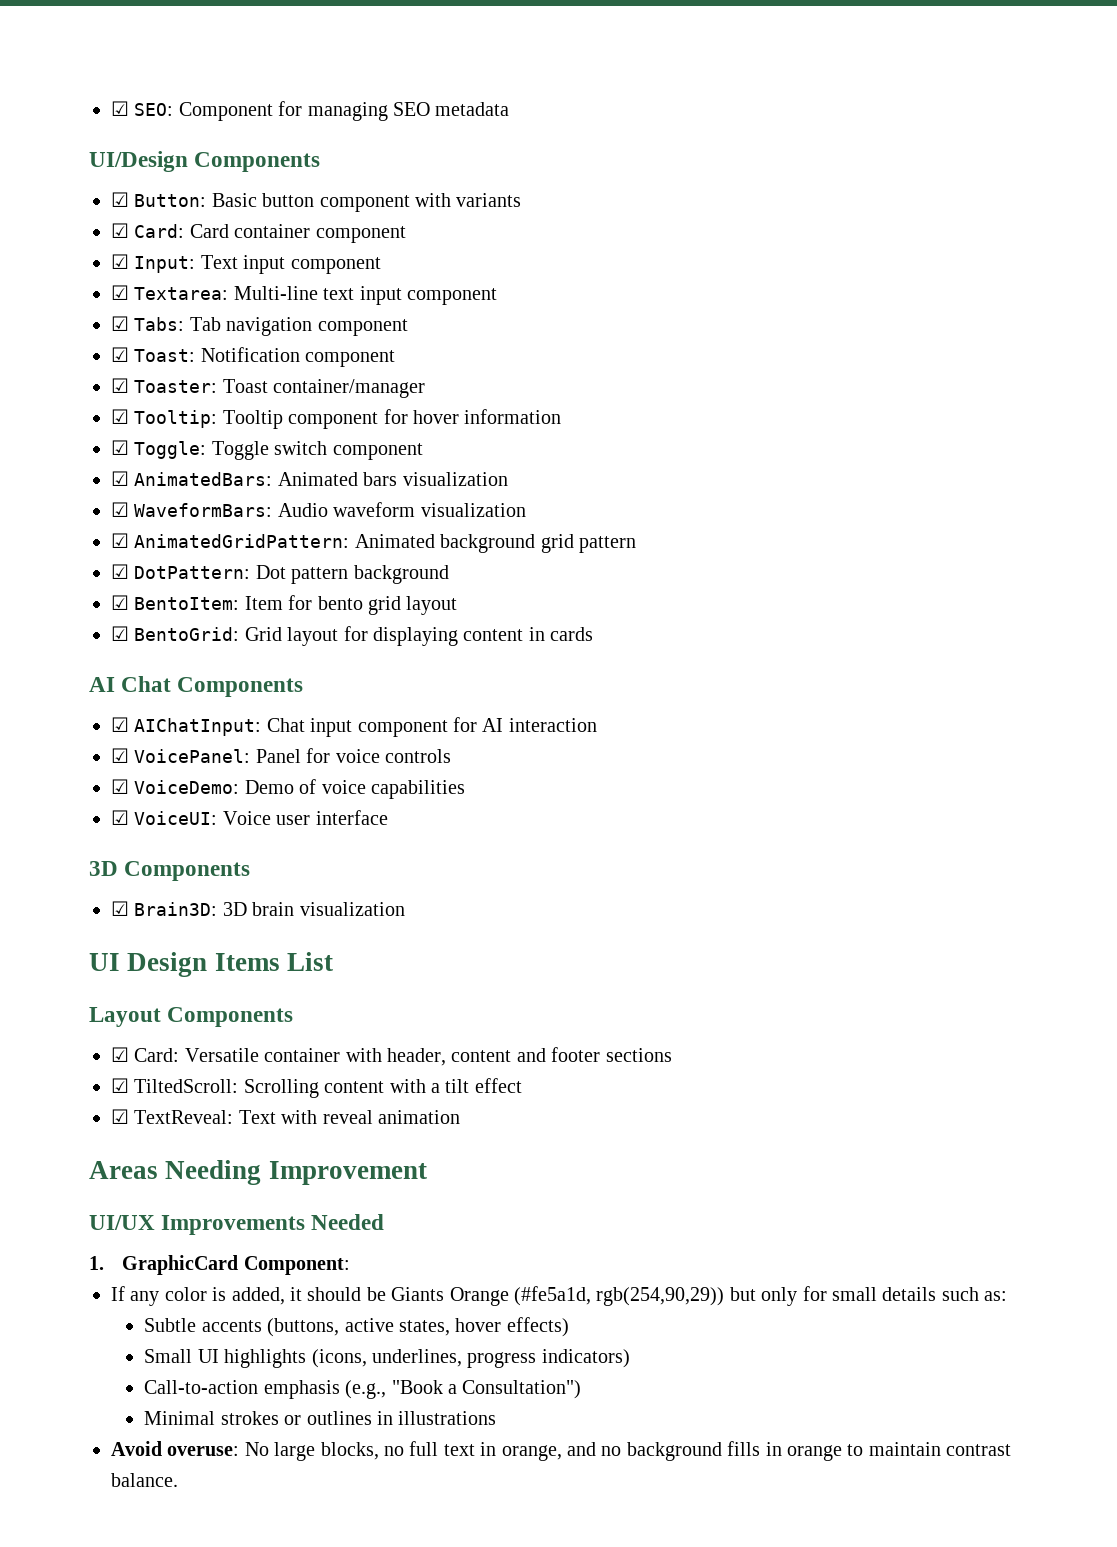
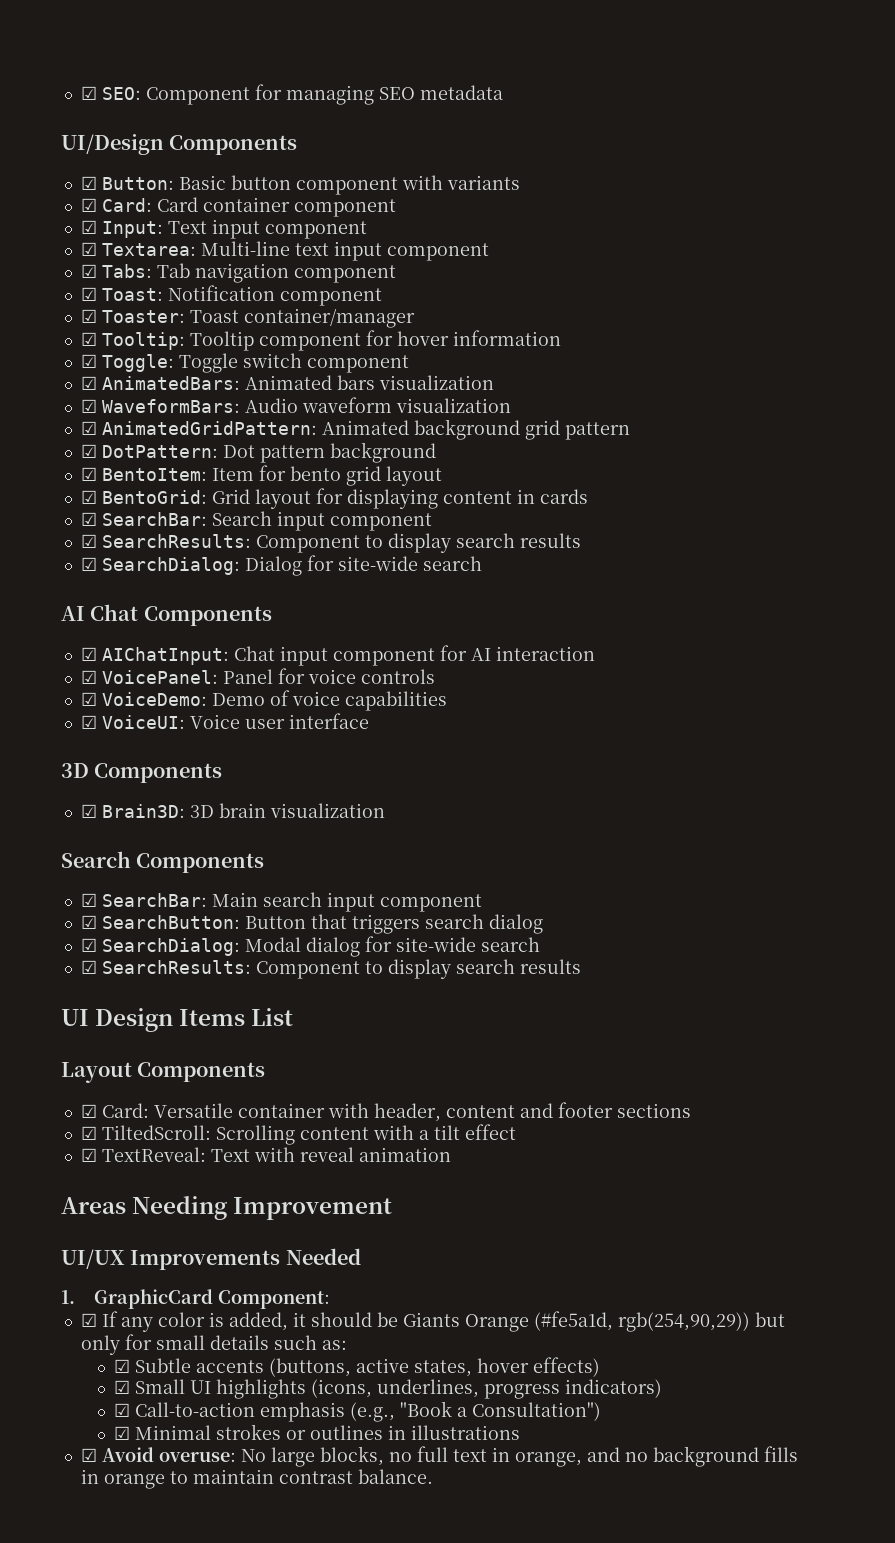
(594, 634) none -> [80,511,432,531] [80,533,581,553] [80,555,482,576] // ☑ SearchBar: Search input component // ☑ SearchResults: Component to display search results // ☑ SearchDialog: Dialog for site-wide search
(405, 909) none -> [61,851,265,873] [80,892,482,912] [80,914,543,934] [80,936,540,957] [80,959,581,979] // Search Components // ☑ SearchBar: Main search input component // ☑ SearchButton: Button that triggers search dialog // ☑ SearchDialog: Modal dialog for site-wide search // ☑ SearchResults: Component to display search results
(350, 1265) none -> [80,1313,97,1327] ☑
(1008, 1296) none -> [113,1359,130,1373] ☑
(569, 1327) none -> [113,1380,130,1394] ☑
(630, 1358) none -> [113,1403,130,1417] ☑
(582, 1389) none -> [113,1426,130,1440] ☑
(497, 1418) none -> [80,1448,97,1462] ☑

